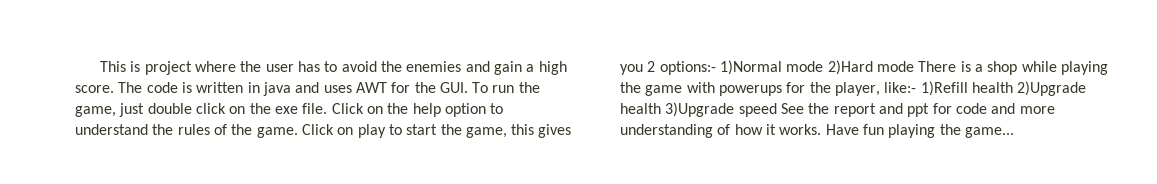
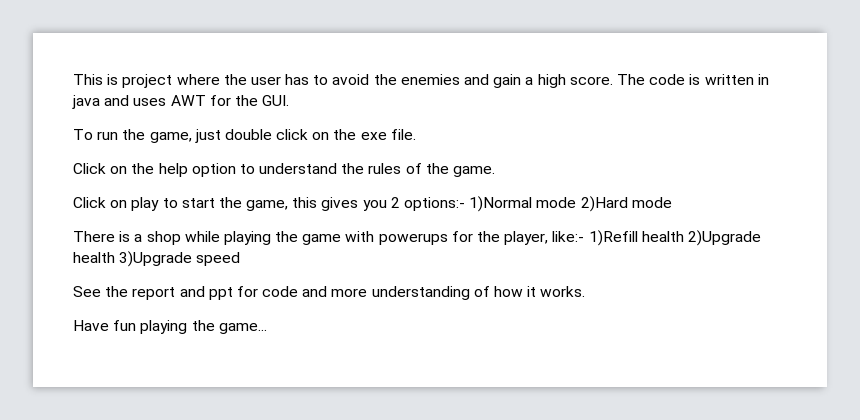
(468, 87) none -> (290, 100) //
(328, 108) none -> (416, 134) //
(298, 132) none -> (496, 171) //
(914, 66) none -> (672, 202) //
(777, 110) none -> (241, 259) //
(822, 129) none -> (586, 291) //

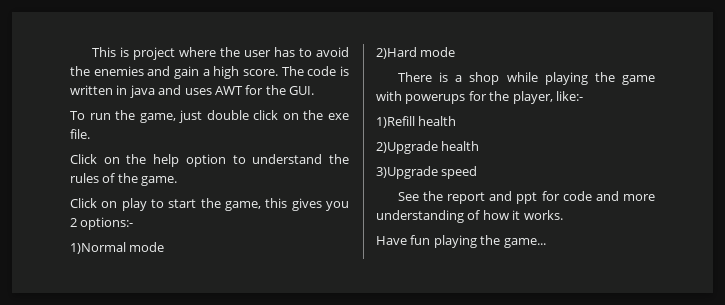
(466, 204) none -> (134, 223) //
(577, 202) none -> (165, 247) //
(585, 236) none -> (583, 96) //
(684, 236) none -> (457, 121) //
(115, 257) none -> (480, 146) //

